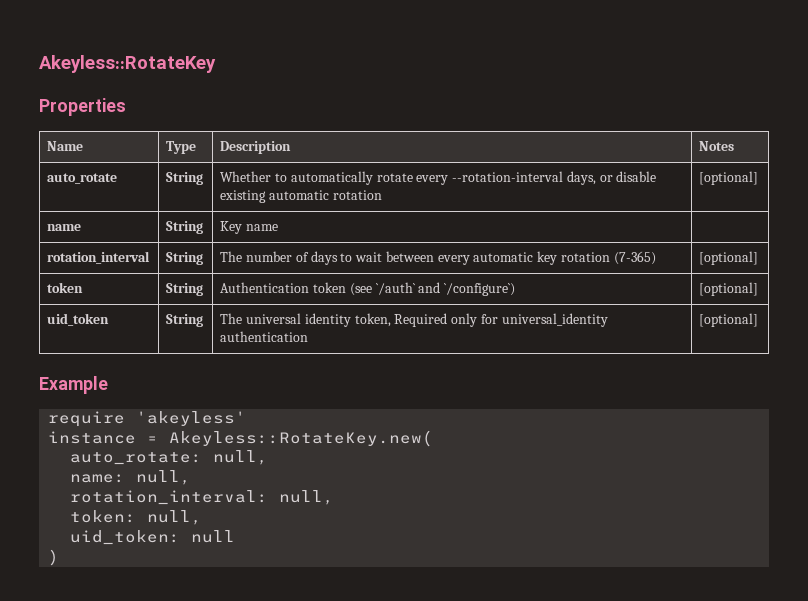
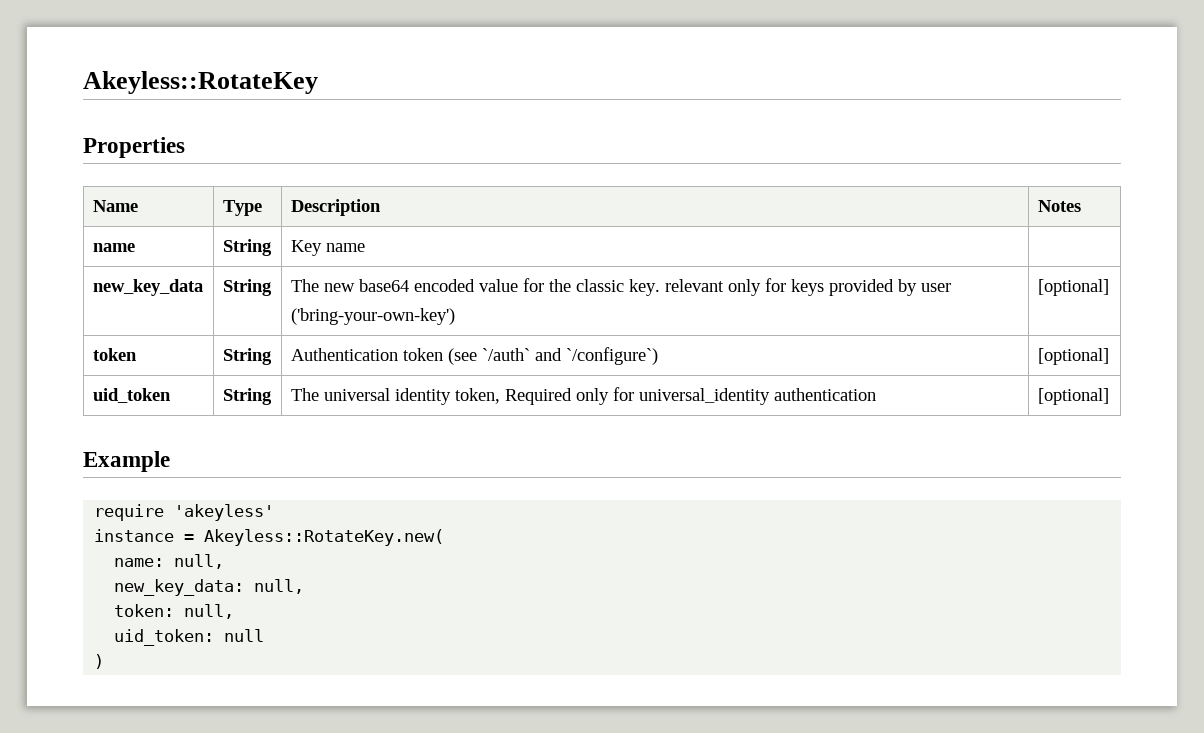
[47,173,118,184] [166,172,204,185] [220,171,657,185] [220,190,382,203] [699,171,759,185] // auto_rotate | String | Whether to automatically rotate every --rotation-interval days, or disable existing automatic rotation | [optional] -> (1081, 206) none
[47,251,151,264] [166,252,204,265] [220,251,656,265] rotation_interval | String | The number of days to wait between every automatic key rotation (7-365) -> [92,279,203,296] [222,279,272,296] [290,278,951,296] [290,308,455,325] new_key_data | String | The new base64 encoded value for the classic key. relevant only for keys provided by user ('bring-your-own-key')
[70,450,269,465] // auto_rotate: null, -> (445, 537) none
[70,490,269,505] rotation_interval: -> [114,579,245,596] new_key_data:

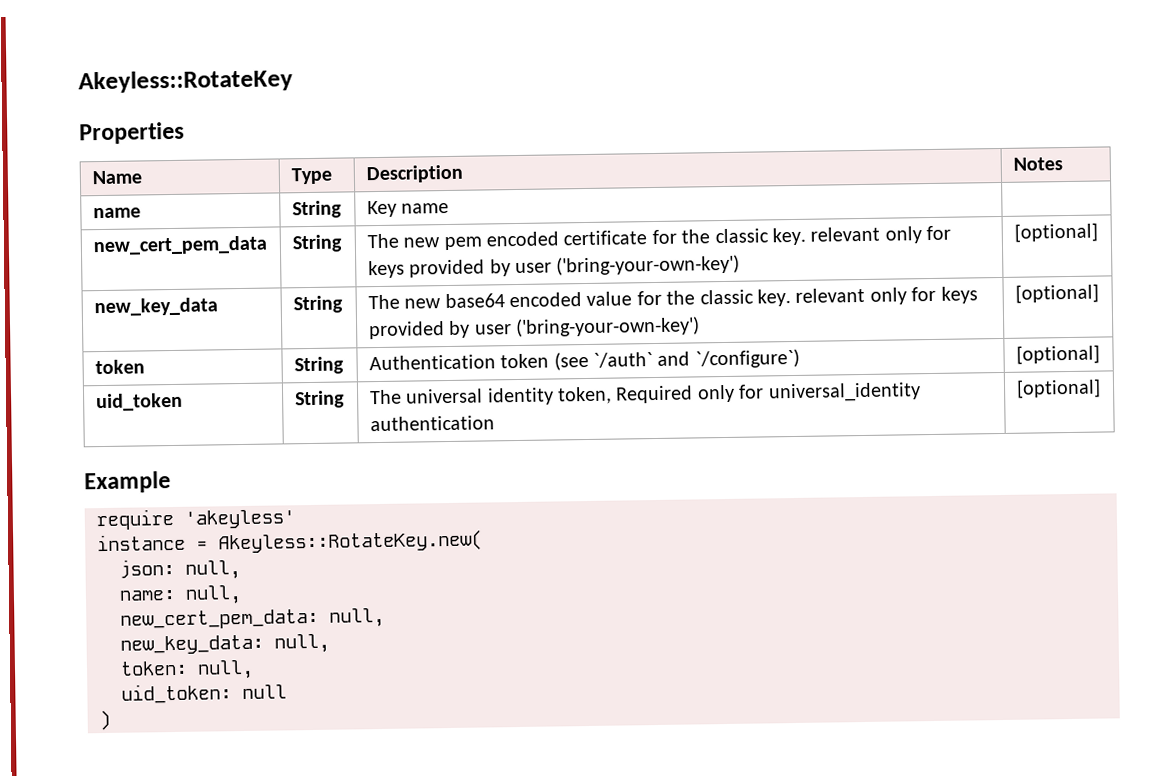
(365, 247) none -> [92,235,267,256] [291,234,342,253] [366,225,952,251] [367,254,741,279] [1013,222,1098,243] // new_cert_pem_data | String | The new pem encoded certificate for the classic key. relevant only for keys provided by user ('bring-your-own-key') | [optional]
(445, 537) none -> [119,558,241,580] // json: null,
(225, 561) none -> [120,607,385,630] // new_cert_pem_data: null,

